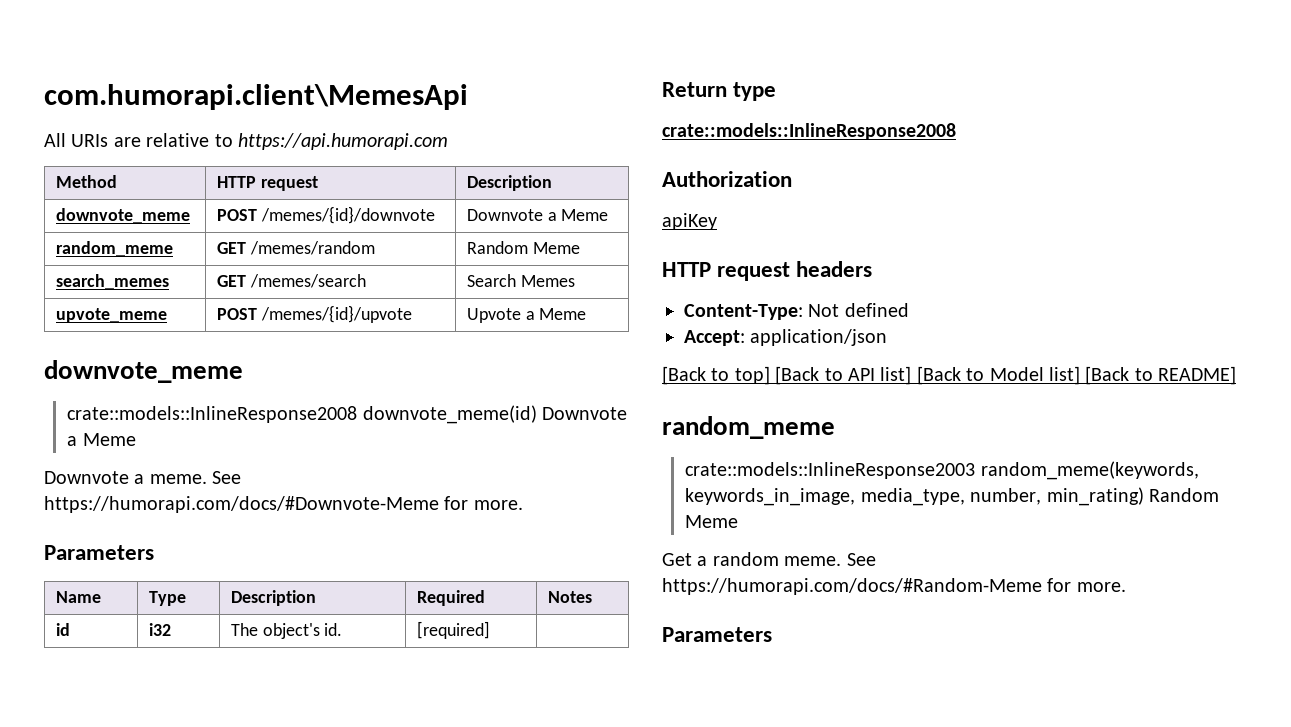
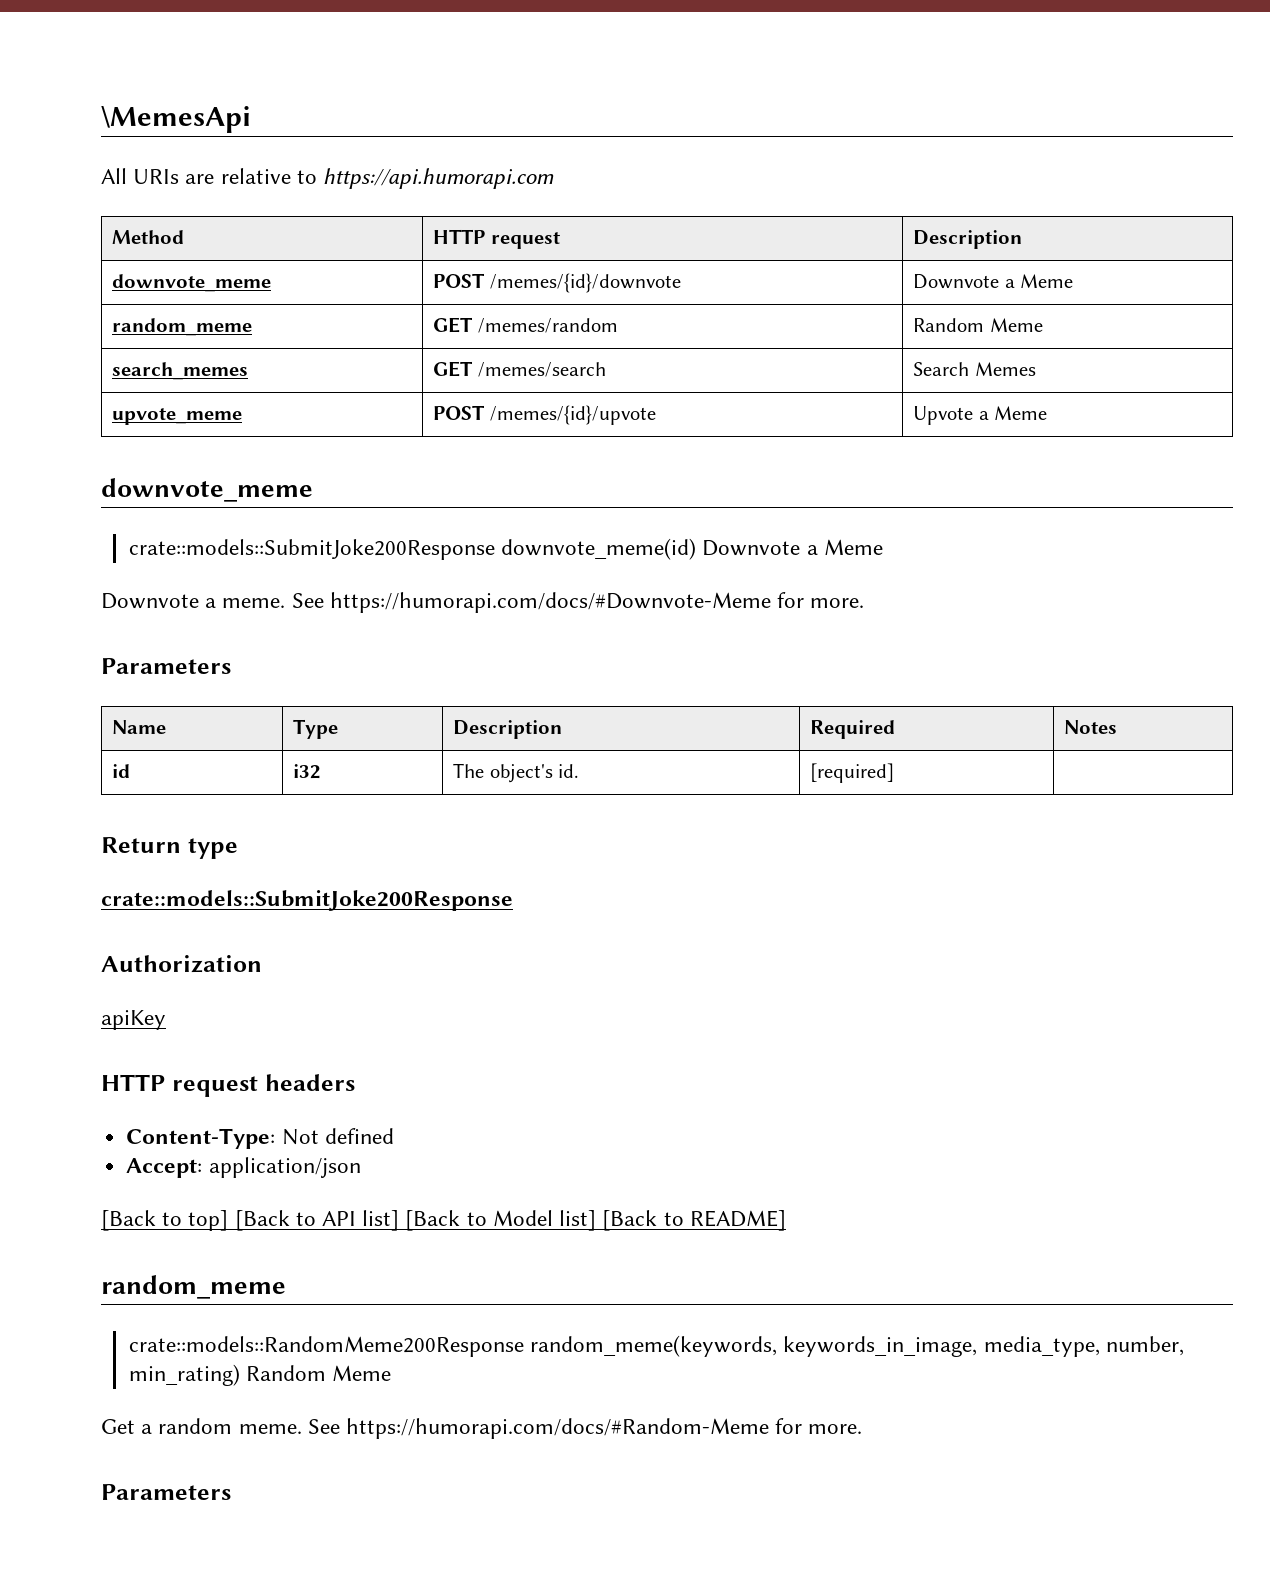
[44,84,468,110] com.humorapi.client\MemesApi -> [101,106,251,133] \MemesApi
[67,406,358,423] crate::models::InlineResponse2008 -> [128,539,495,560] crate::models::SubmitJoke200Response
[662,123,956,140] crate::models::InlineResponse2008 -> [101,890,513,911] crate::models::SubmitJoke200Response
[685,462,976,479] crate::models::InlineResponse2003 -> [128,1336,524,1357] crate::models::RandomMeme200Response

